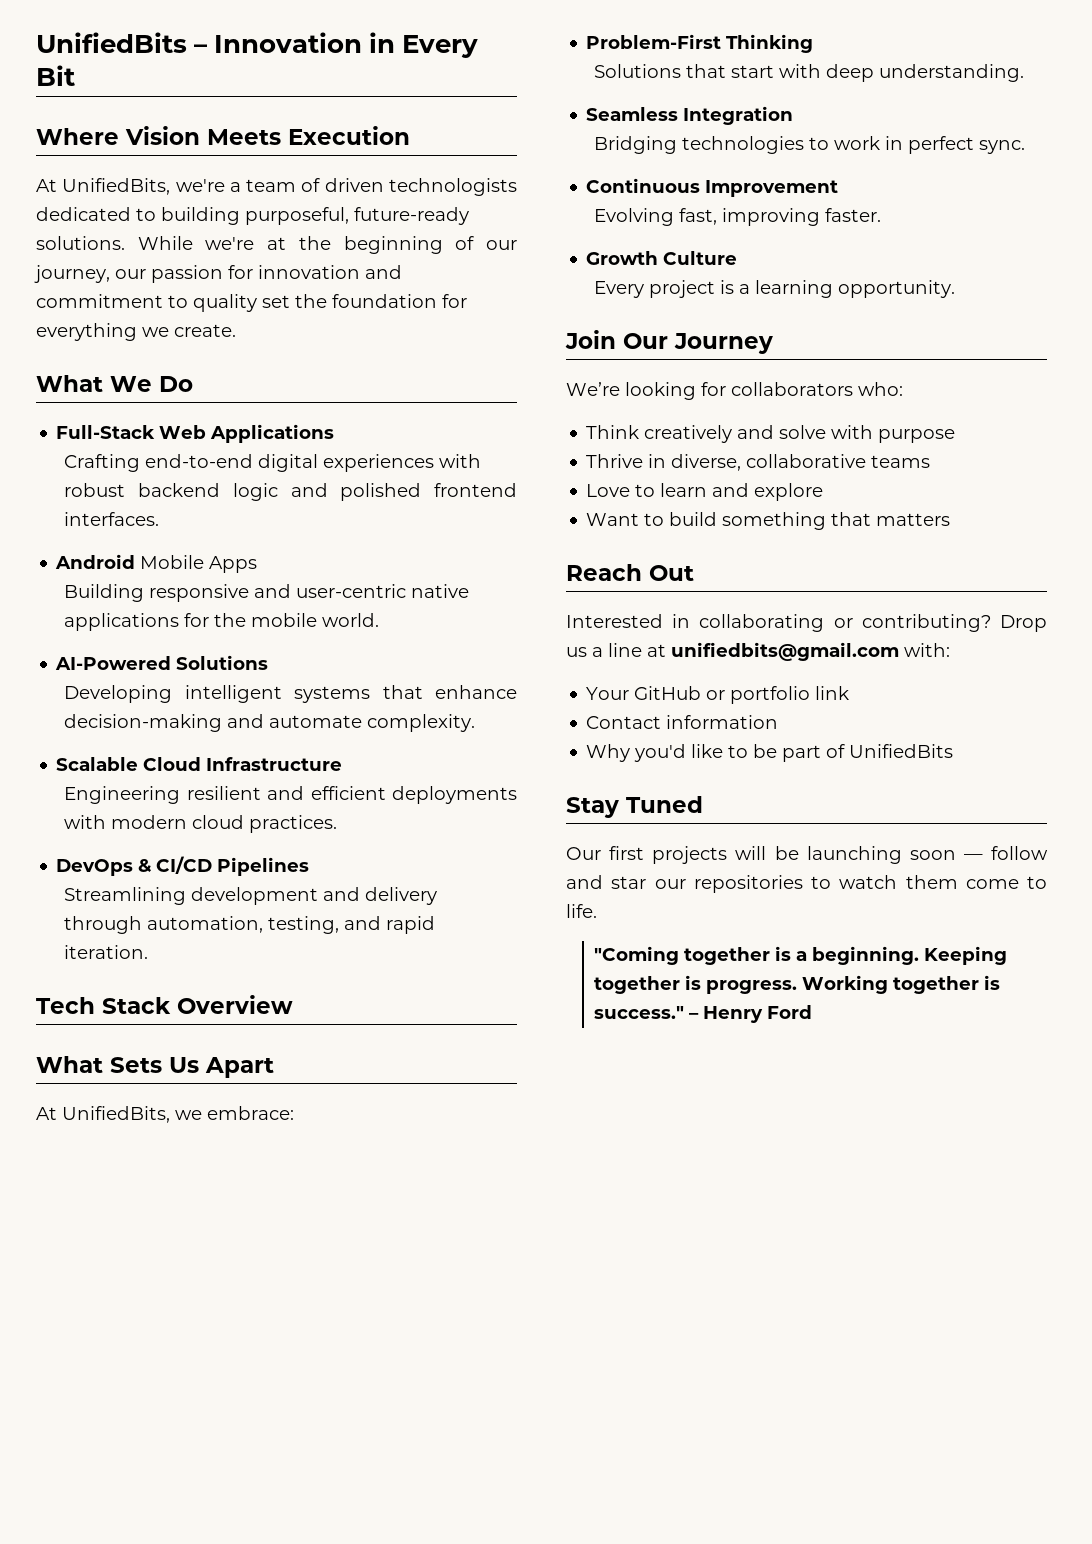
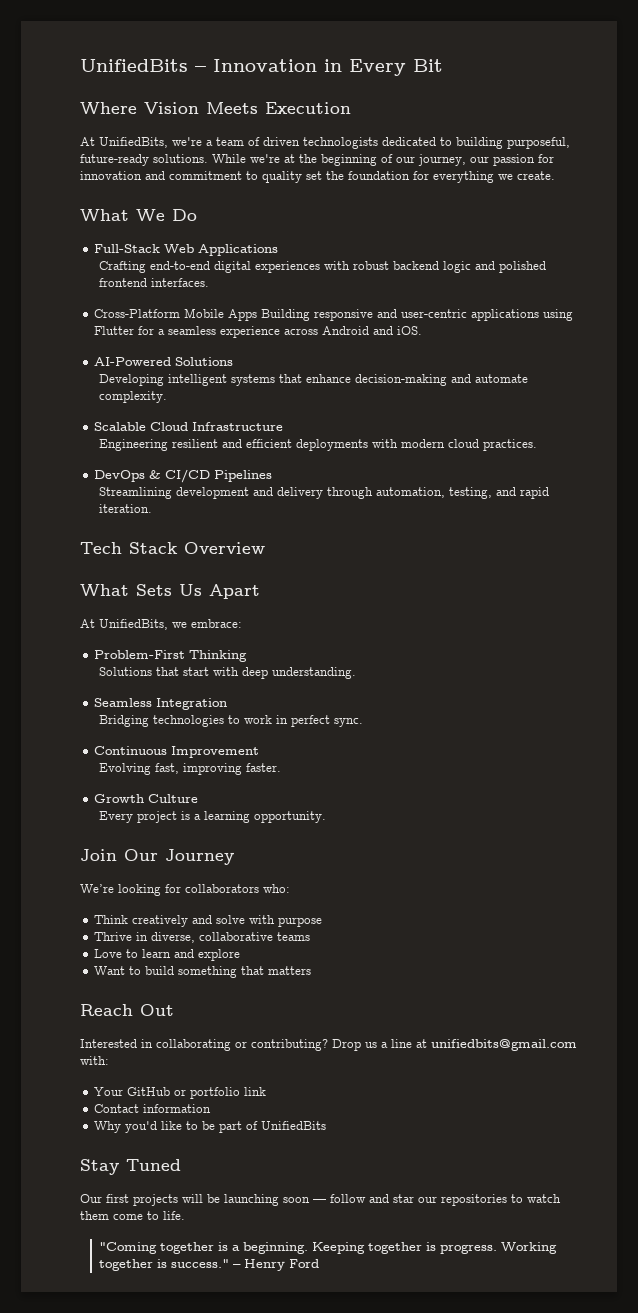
[55,554,136,569] Android -> [94,309,181,318] Cross-Platform
(258, 564) // -> (258, 315) none
[411,584,470,598] [64,613,380,631] native applications for the mobile world. -> [471,309,574,321] [94,326,423,338] applications using Flutter for a seamless experience across Android and iOS.

